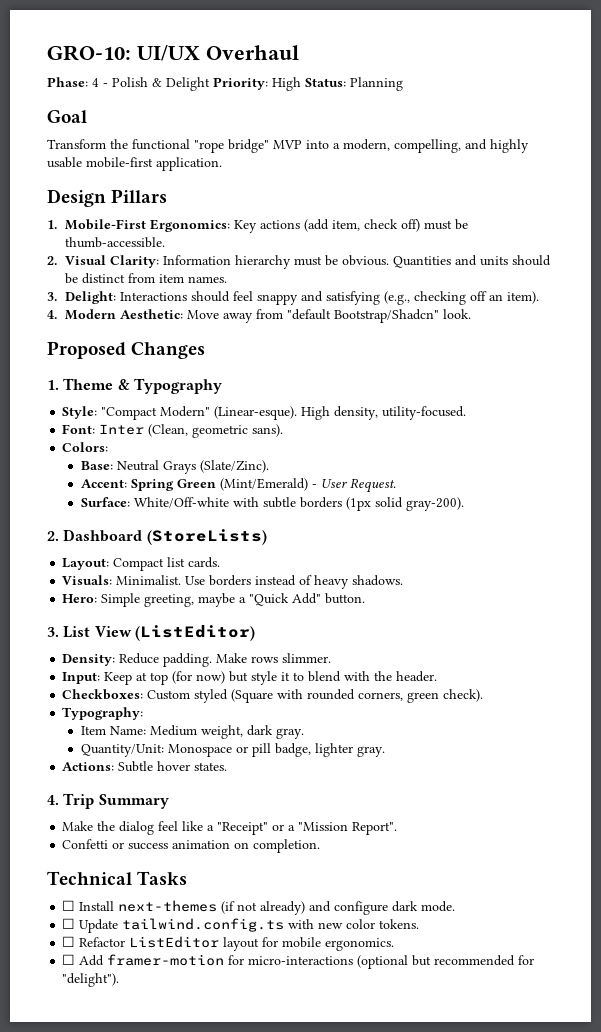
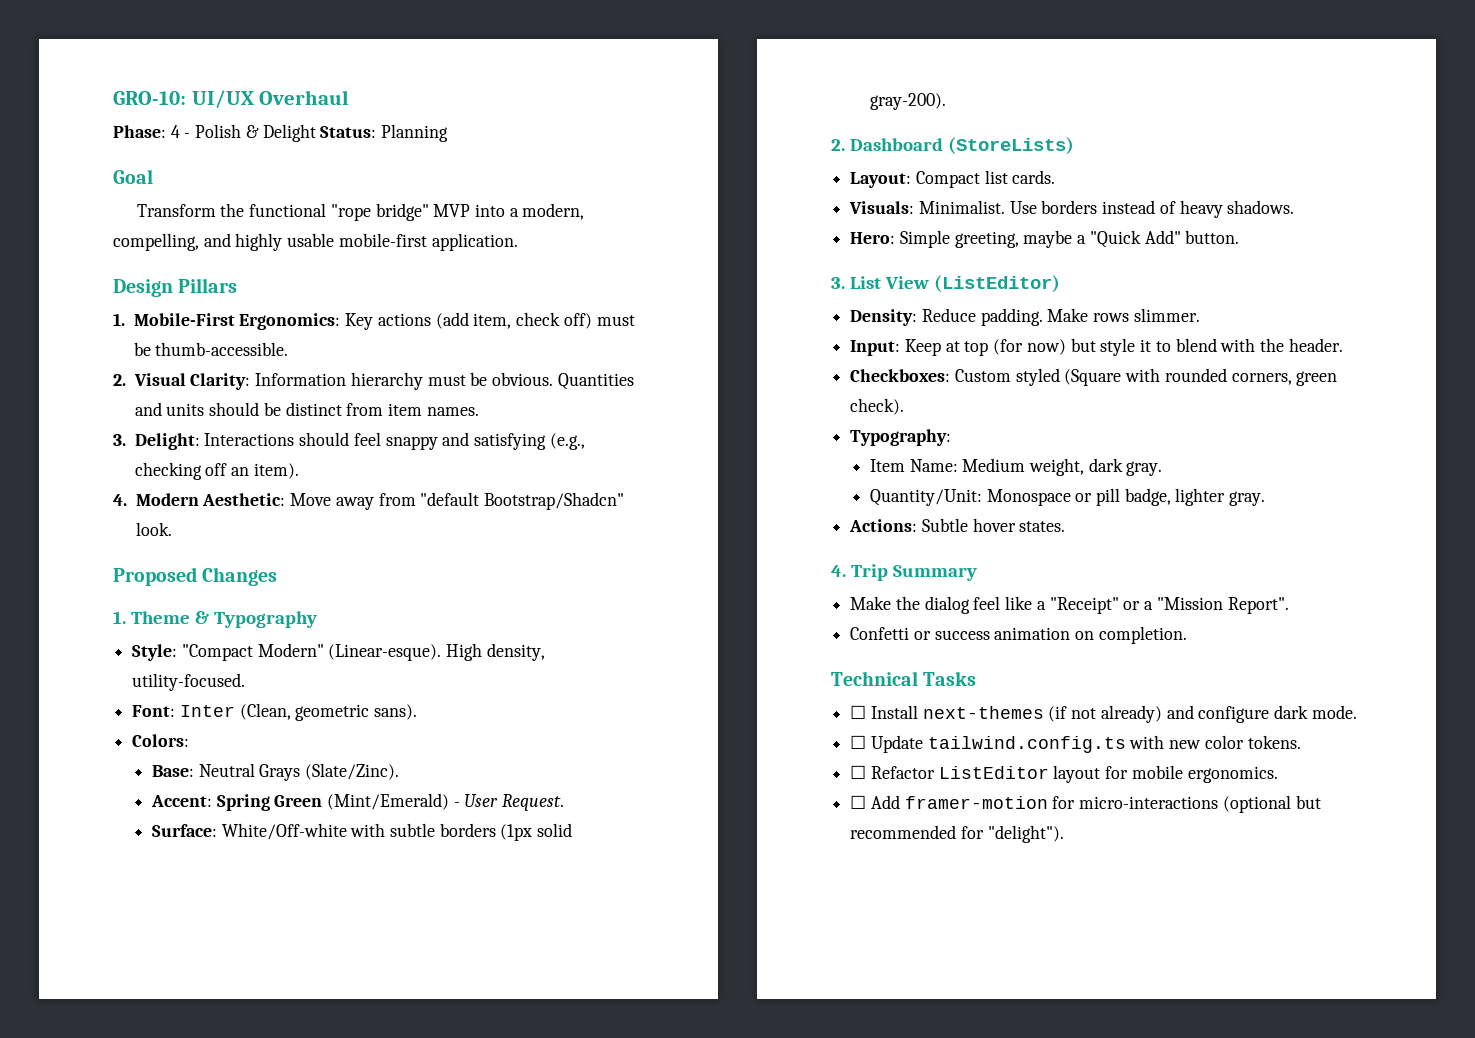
[213,77,301,91] Priority: High -> (316, 133) none

